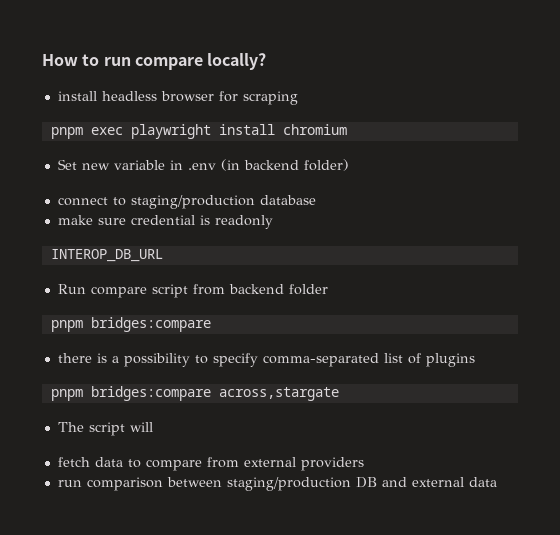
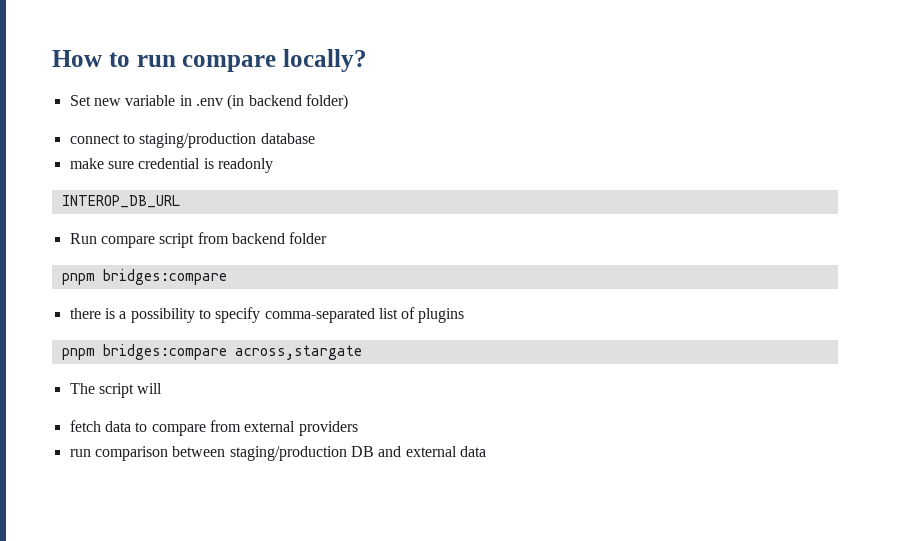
[57,91,298,105] [50,124,347,139] // install headless browser for scraping // pnpm exec playwright install chromium -> (367, 60) none

